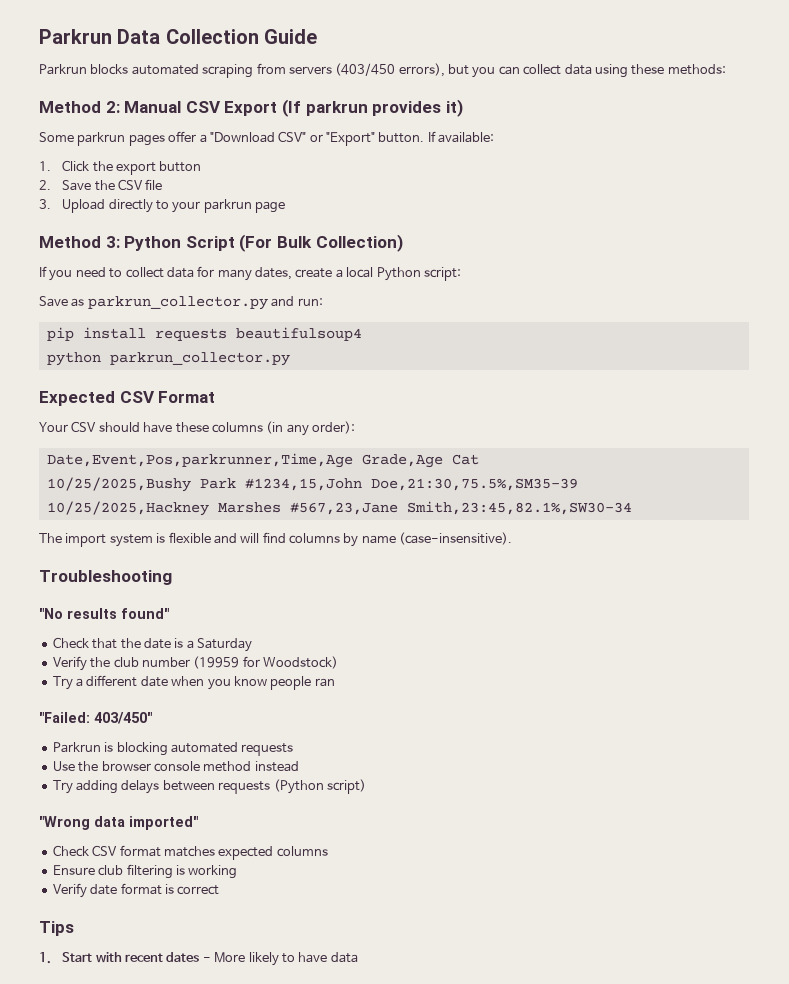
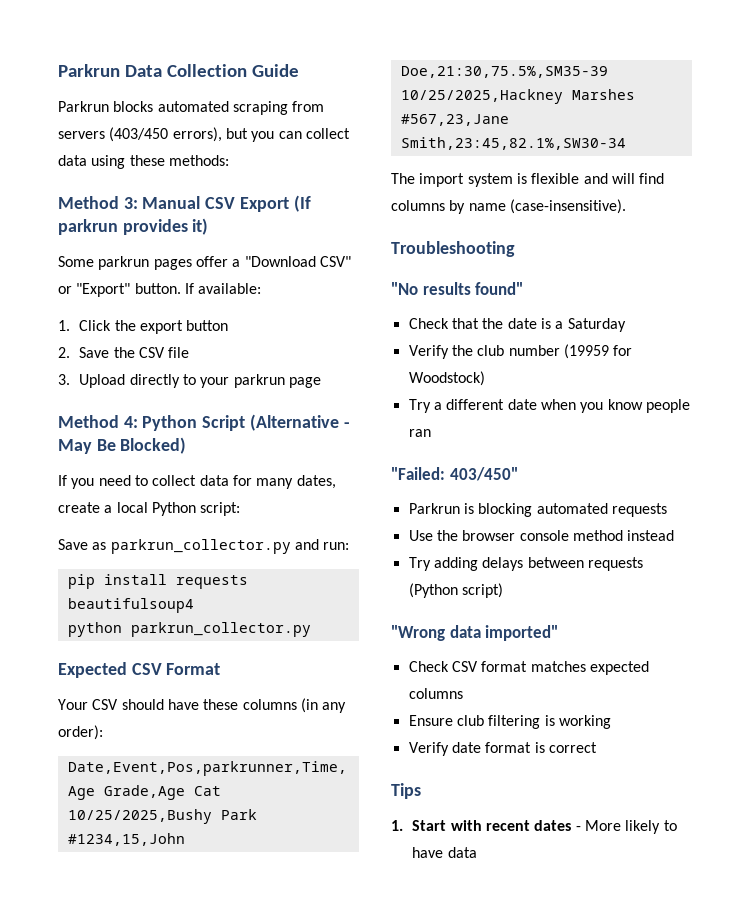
[105,101,120,113] 2: -> [123,197,138,209] 3:
[105,236,120,248] 3: -> [123,416,138,428] 4:
[239,234,403,252] (For Bulk Collection) -> [249,414,350,431] [58,437,187,454] (Alternative - May Be Blocked)

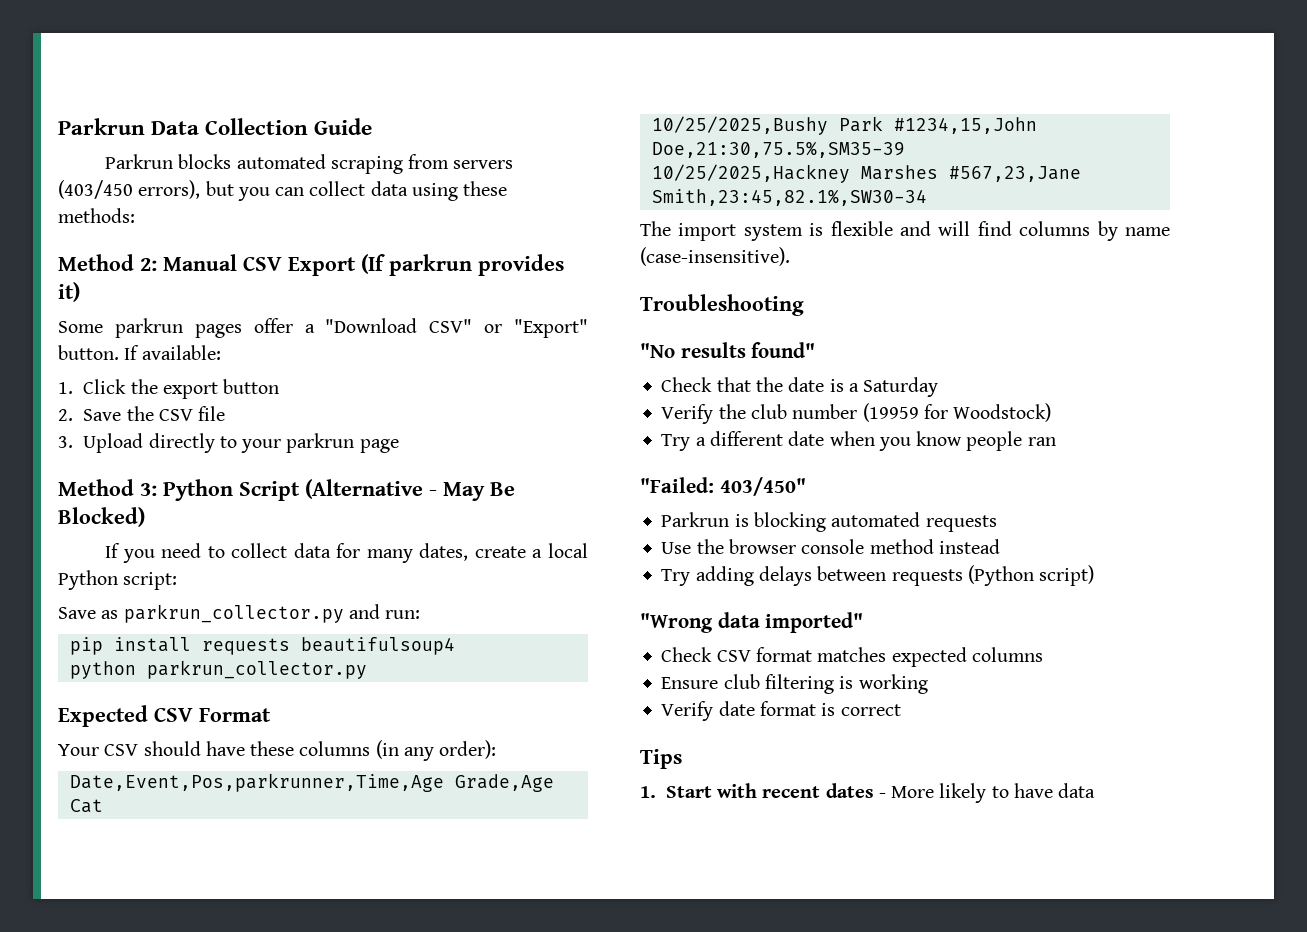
[123,197,138,209] 3: -> [140,258,157,271] 2:
[123,416,138,428] 4: -> [140,483,157,496] 3:

